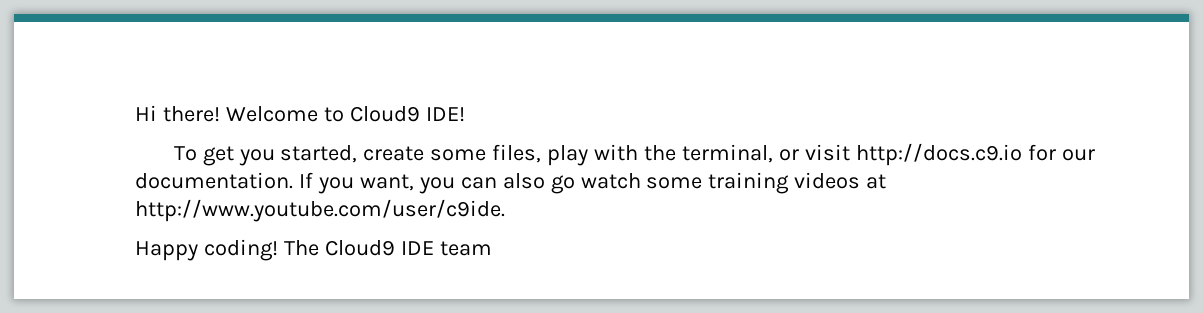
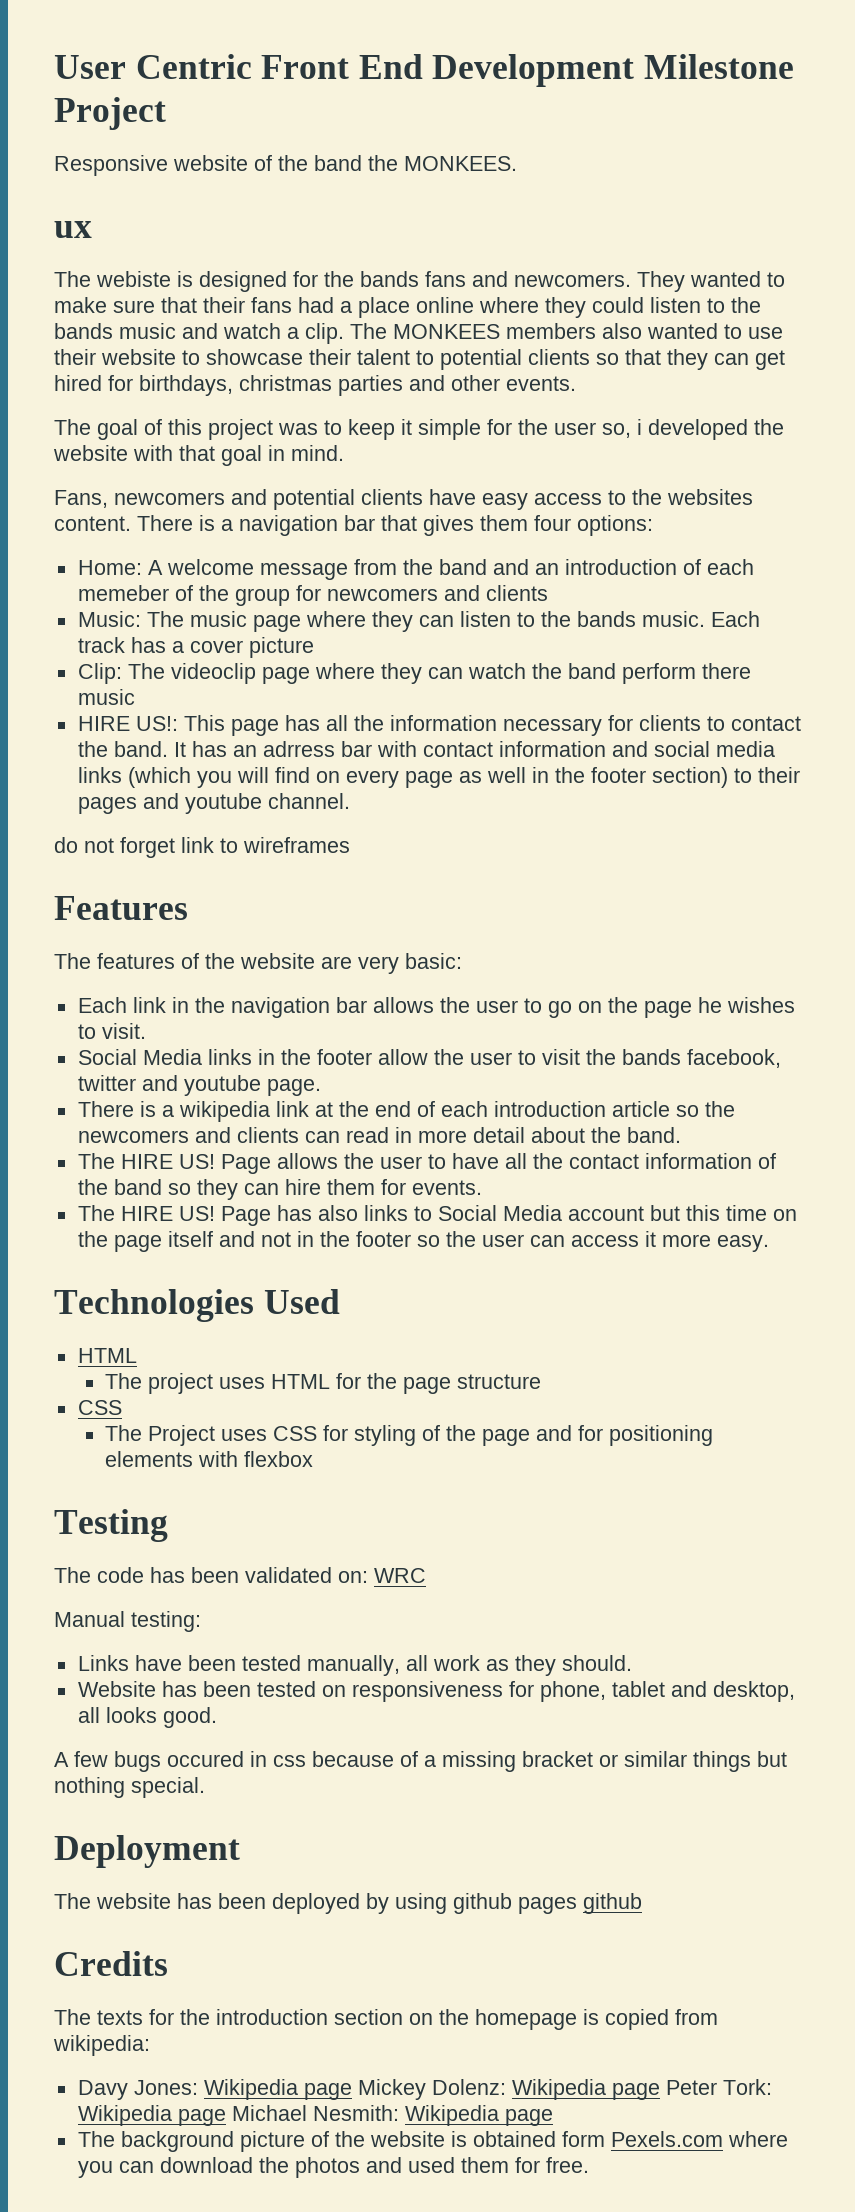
[135,105,465,122] [173,143,1095,166] [135,172,887,194] [135,199,505,222] [135,239,492,261] Hi there! Welcome to Cloud9 IDE! // To get you started, create some files, play with the terminal, or visit http://docs.c9.io for our documentation. If you want, you can also go watch some training videos at http://www.youtube.com/user/c9ide. // Happy coding! The Cloud9 IDE team -> [54,54,794,87] [54,97,166,130] [54,155,517,176] [54,221,92,238] [54,271,785,292] [54,297,761,318] [54,323,783,344] [54,349,785,370] [54,375,576,396] [54,419,784,440] [53,445,344,466] [54,489,753,510] [54,515,653,536] [77,559,754,580] [77,585,548,606] [77,611,760,632] [77,637,314,658] [77,663,751,684] [77,689,135,705] [77,715,801,736] [77,741,775,757] [77,767,800,788] [77,793,350,814] [54,837,350,858] [54,896,188,920] [54,953,462,974] [77,997,795,1018] [77,1023,146,1039] [77,1049,781,1068] [77,1075,321,1096] [77,1101,735,1122] [77,1127,681,1143] [77,1153,776,1174] [77,1179,482,1200] [77,1205,797,1226] [77,1231,769,1252] [54,1289,340,1322] [77,1348,137,1363] [105,1373,542,1394] [77,1400,122,1415] [105,1425,714,1446] [105,1451,314,1467] [54,1509,168,1542] [54,1567,426,1583] [54,1611,201,1632] [77,1655,632,1676] [77,1681,795,1702] [77,1707,217,1728] [54,1751,787,1772] [54,1777,205,1798] [54,1835,240,1868] [54,1893,642,1914] [54,1951,168,1976] [54,2009,718,2030] [53,2035,150,2056] [77,2079,772,2100] [77,2105,553,2126] [77,2131,788,2152] [77,2157,589,2178] User Centric Front End Development Milestone Project // Responsive website of the band the MONKEES. // ux // The webiste is designed for the bands fans and newcomers. They wanted to make sure that their fans had a place online where they could listen to the bands music and watch a clip. The MONKEES members also wanted to use their website to showcase their talent to potential clients so that they can get hired for birthdays, christmas parties and other events. // The goal of this project was to keep it simple for the user so, i developed the website with that goal in mind. // Fans, newcomers and potential clients have easy access to the websites content. There is a navigation bar that gives them four options: // Home: A welcome message from the band and an introduction of each memeber of the group for newcomers and clients // Music: The music page where they can listen to the bands music. Each track has a cover picture // Clip: The videoclip page where they can watch the band perform there music // HIRE US!: This page has all the information necessary for clients to contact the band. It has an adrress bar with contact information and social media links (which you will find on every page as well in the footer section) to their pages and youtube channel. // do not forget link to wireframes // Features // The features of the website are very basic: // Each link in the navigation bar allows the user to go on the page he wishes to visit. // Social Media links in the footer allow the user to visit the bands facebook, twitter and youtube page. // There is a wikipedia link at the end of each introduction article so the newcomers and clients can read in more detail about the band. // The HIRE US! Page allows the user to have all the contact information of the band so they can hire them for events. // The HIRE US! Page has also links to Social Media account but this time on the page itself and not in the footer so the user can access it more easy. // Technologies Used // HTML // The project uses HTML for the page structure // CSS // The Project uses CSS for styling of the page and for positioning elements with flexbox // Testing // The code has been validated on: WRC // Manual testing: // Links have been tested manually, all work as they should. // Website has been tested on responsiveness for phone, tablet and desktop, all looks good. // A few bugs occured in css because of a missing bracket or similar things but nothing special. // Deployment // The website has been deployed by using github pages github // Credits // The texts for the introduction section on the homepage is copied from wikipedia: // Davy Jones: Wikipedia page Mickey Dolenz: Wikipedia page Peter Tork: Wikipedia page Michael Nesmith: Wikipedia page // The background picture of the website is obtained form Pexels.com where you can download the photos and used them for free.

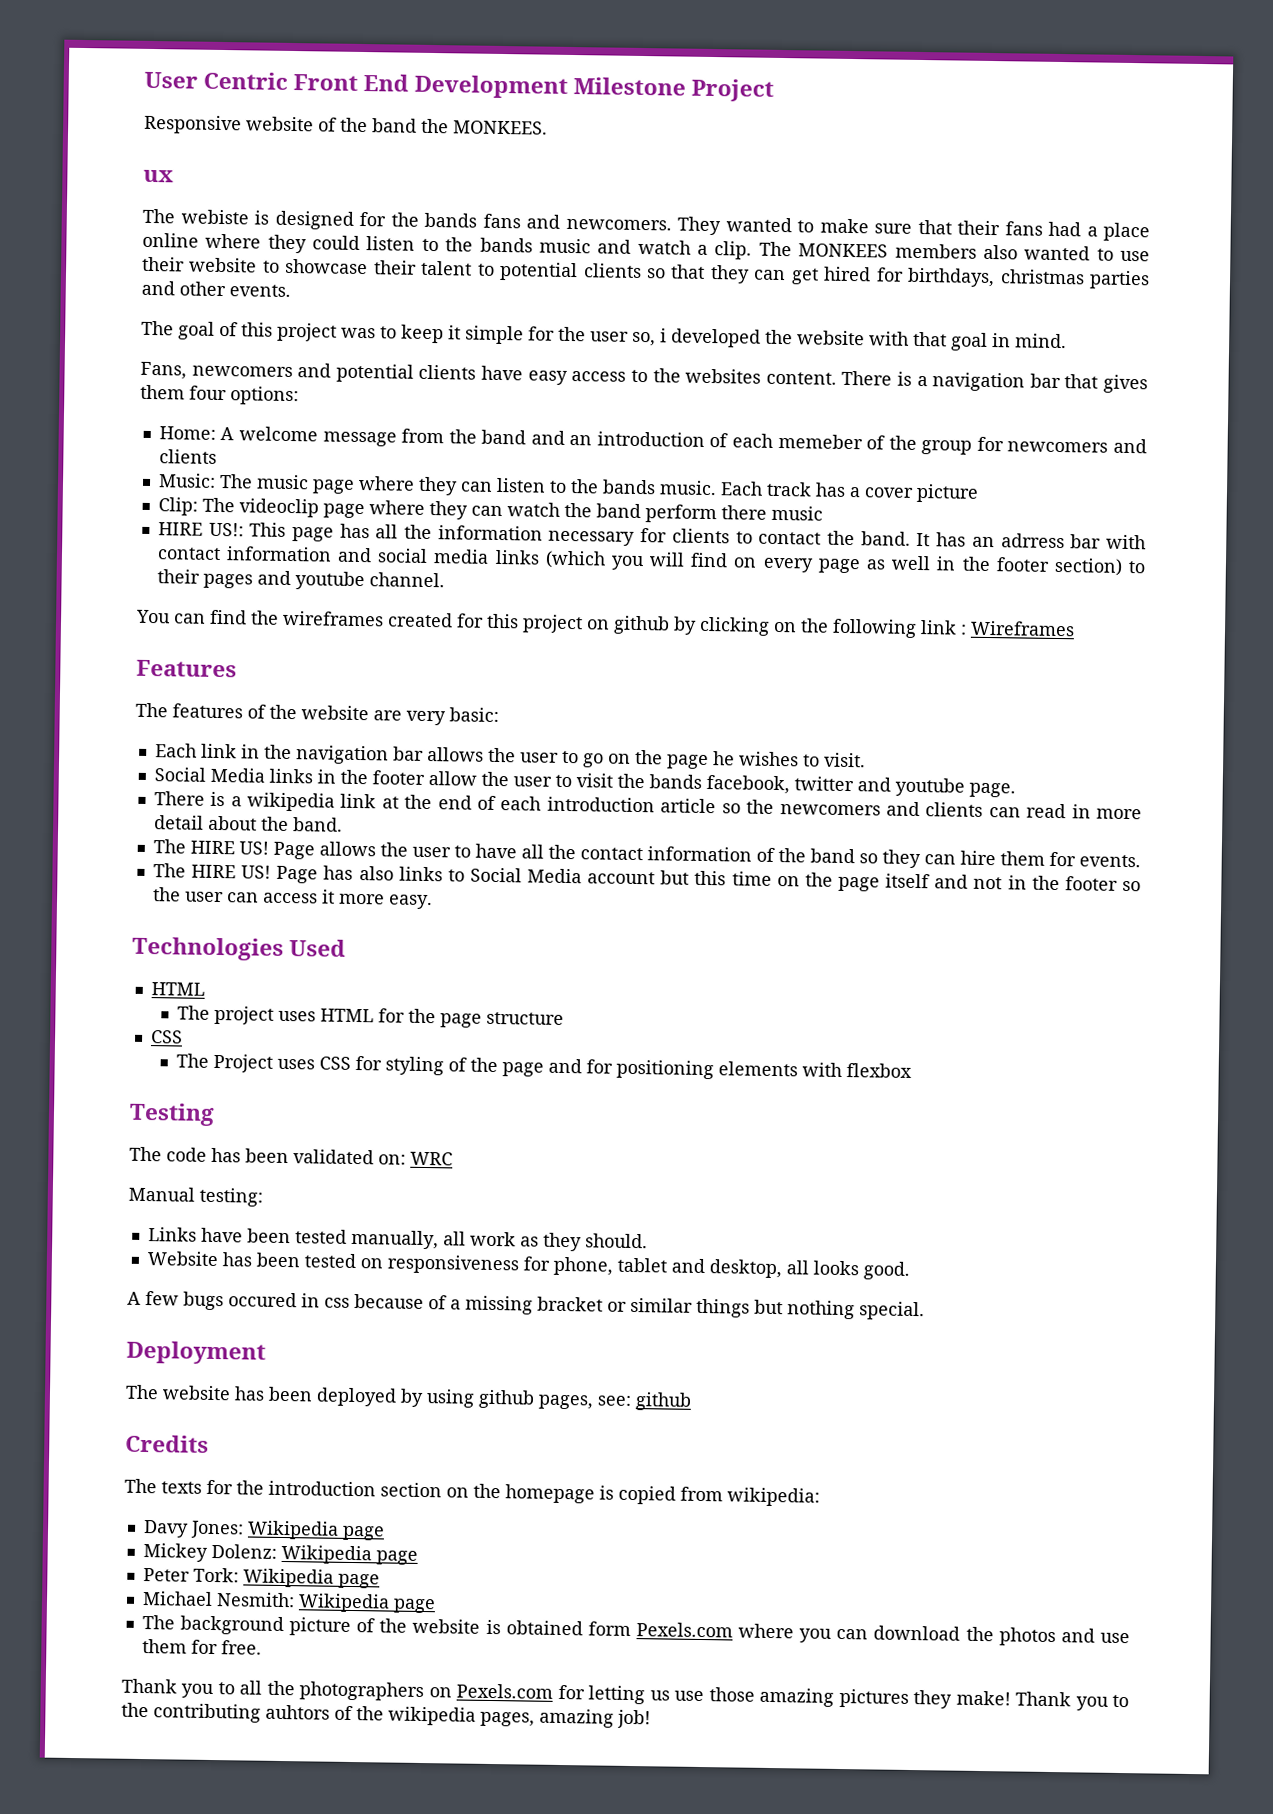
[54,837,350,858] do not forget link to wireframes -> [136,609,1075,638] You can find the wireframes created for this project on github by clicking on the following link : Wireframes
[518,1897,577,1914] pages -> [538,1394,632,1410] pages, see:
(352, 2091) none -> (385, 1533) //
(660, 2091) none -> (418, 1557) //
(226, 2117) none -> (380, 1581) //
[407,2157,455,2173] used -> [1100,1632,1130,1644] use
(589, 2165) none -> [121,1678,1130,1711] [121,1702,651,1729] // Thank you to all the photographers on Pexels.com for letting us use those amazing pictures they make! Thank you to the contributing auhtors of the wikipedia pages, amazing job!

